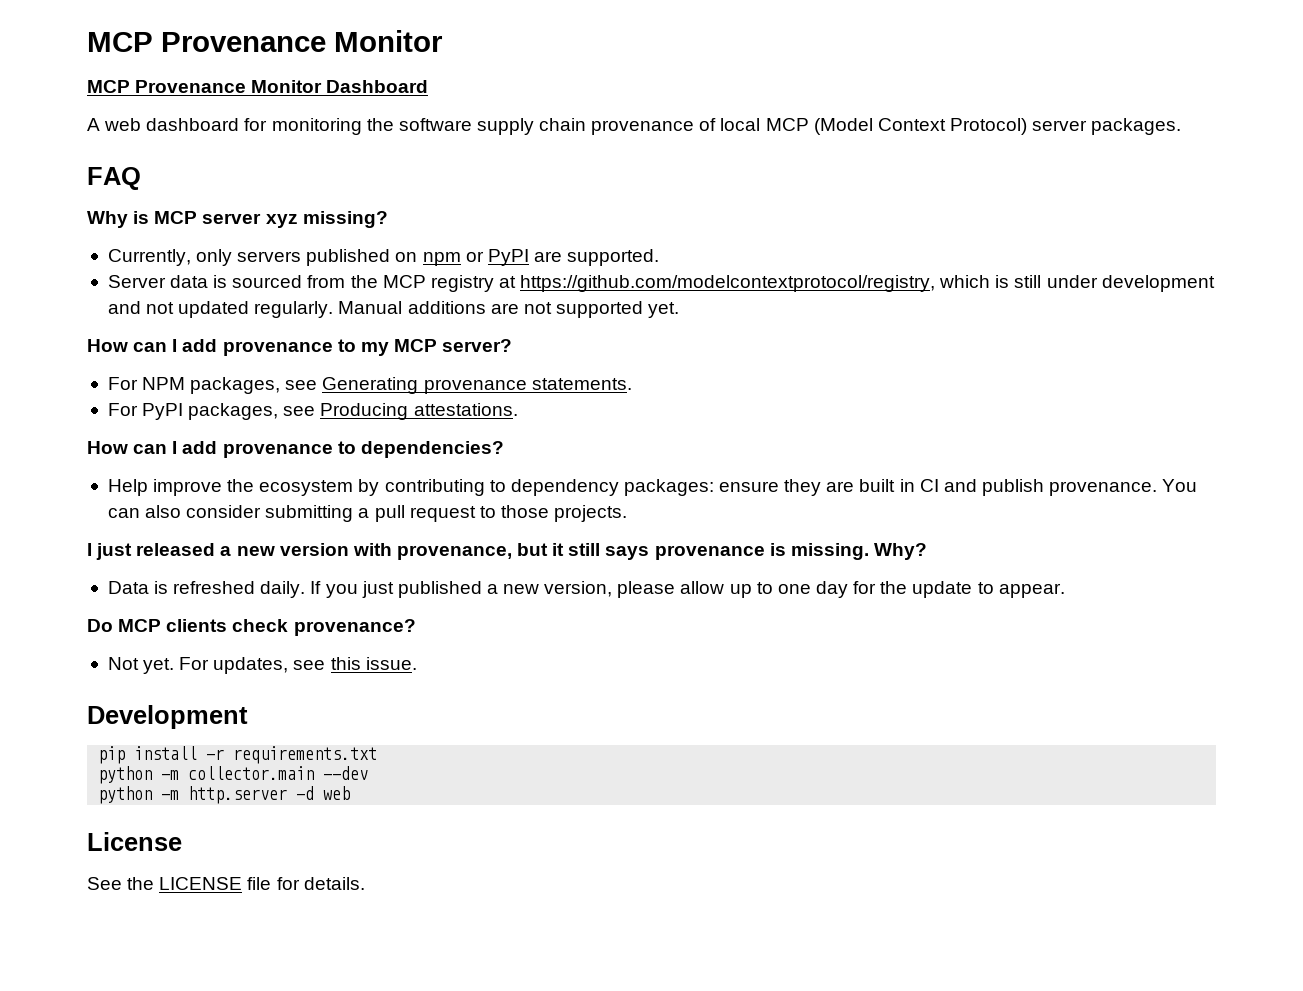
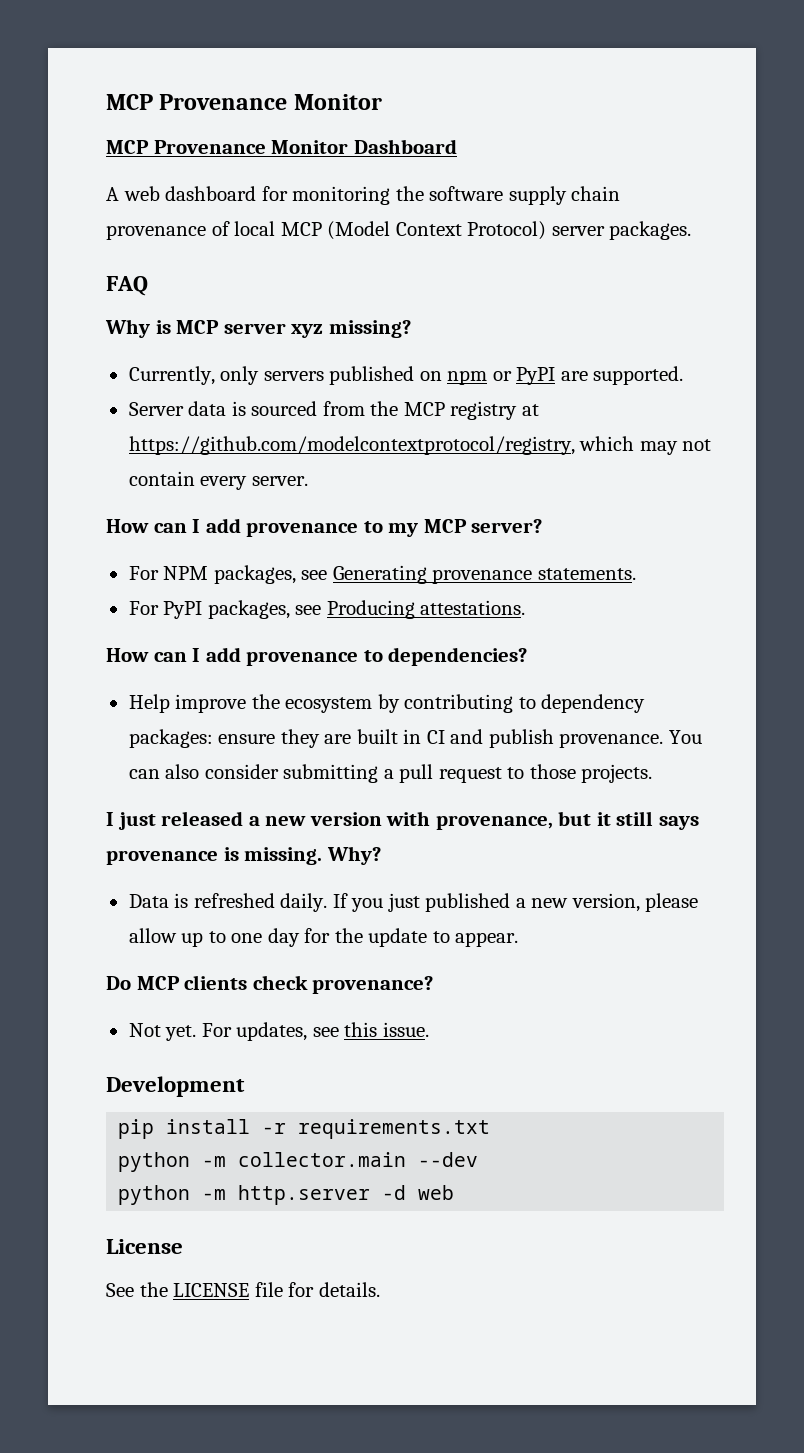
[995,275,1215,292] [107,301,680,318] is still under development and not updated regularly. Manual additions are not supported yet. -> [639,439,712,455] [128,471,308,490] may not contain every server.

